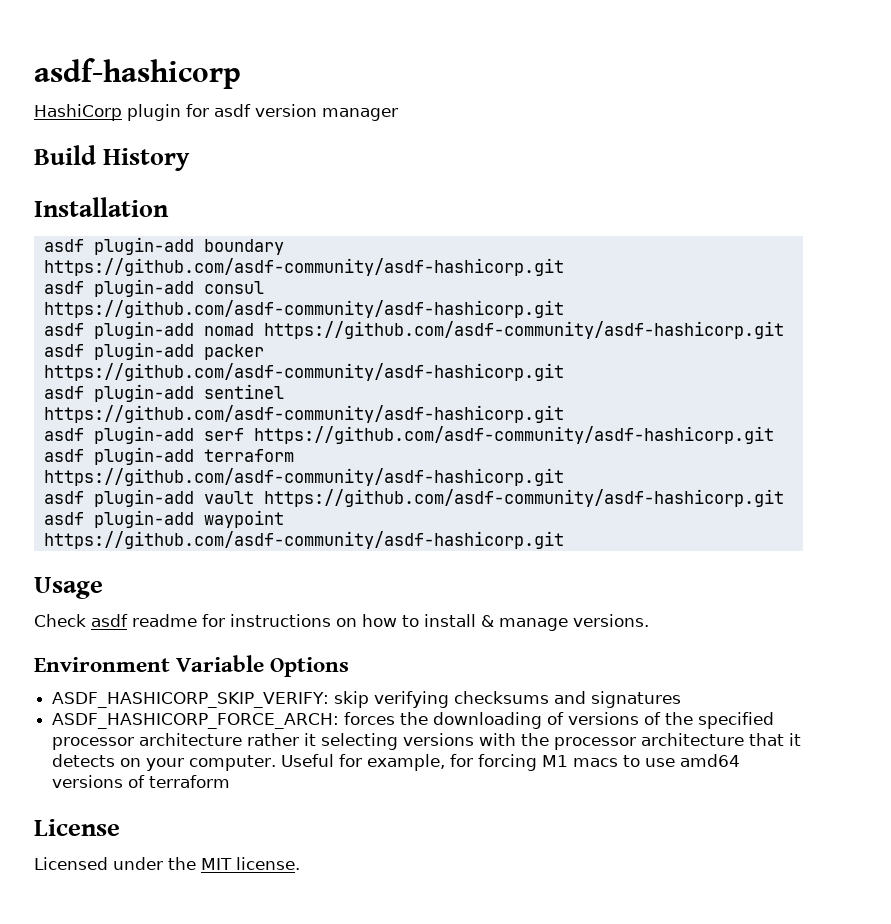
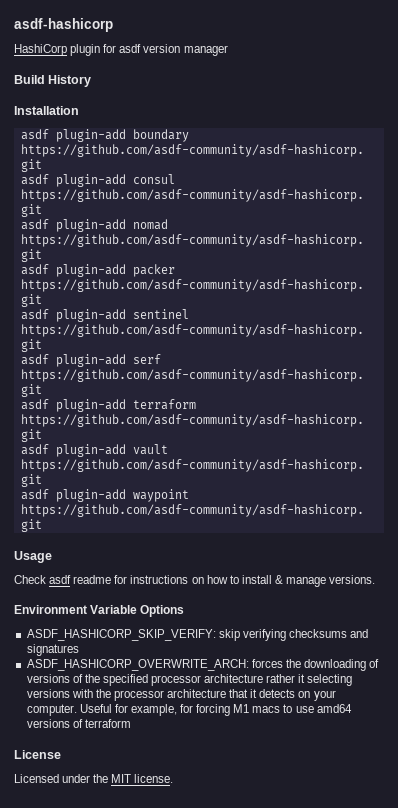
[52,713,340,729] ASDF_HASHICORP_FORCE_ARCH: -> [26,659,249,671] ASDF_HASHICORP_OVERWRITE_ARCH:

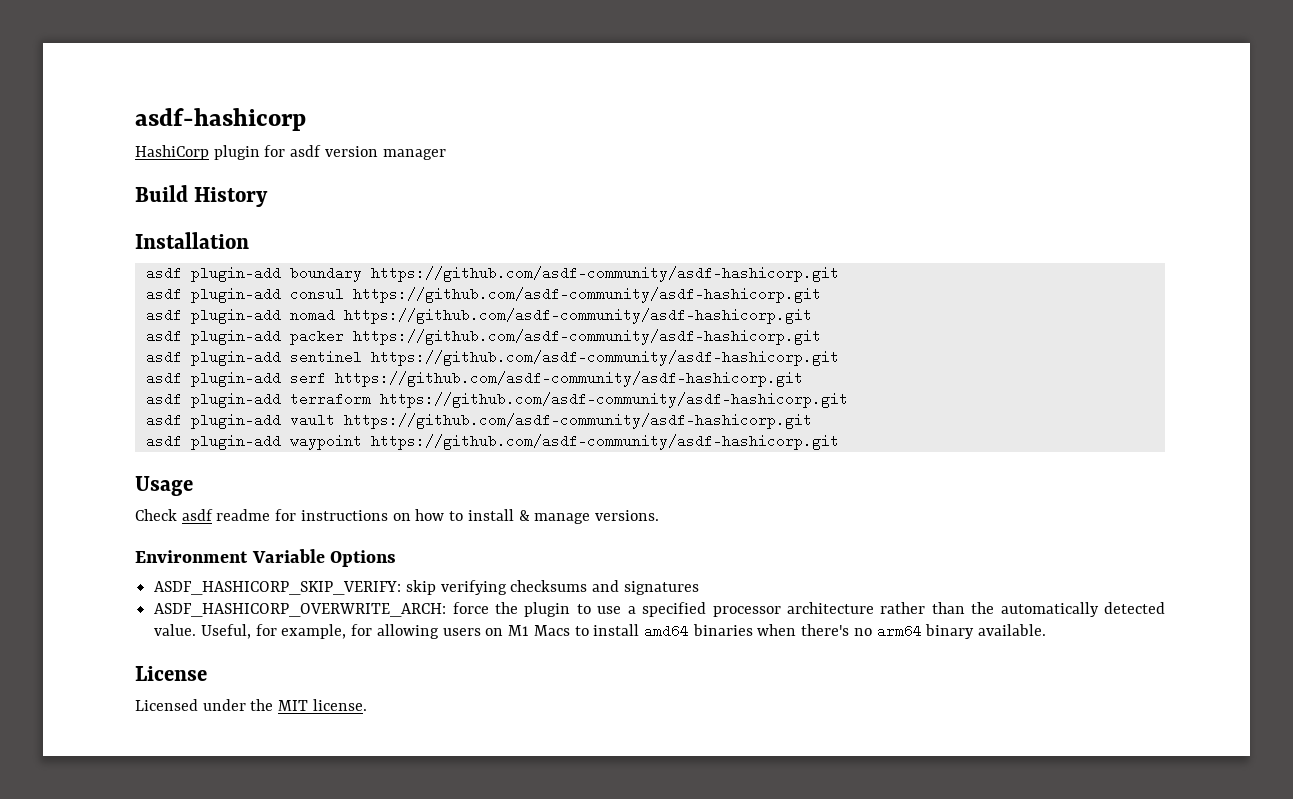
[251,659,380,671] [26,674,353,686] [26,689,336,701] [26,704,352,716] [26,719,131,728] forces the downloading of versions of the specified processor architecture rather it selecting versions with the processor architecture that it detects on your computer. Useful for example, for forcing M1 macs to use amd64 versions of terraform -> [452,602,1166,617] [154,624,1047,639] force the plugin to use a specified processor architecture rather than the automatically detected value. Useful, for example, for allowing users on M1 Macs to install amd64 binaries when there's no arm64 binary available.

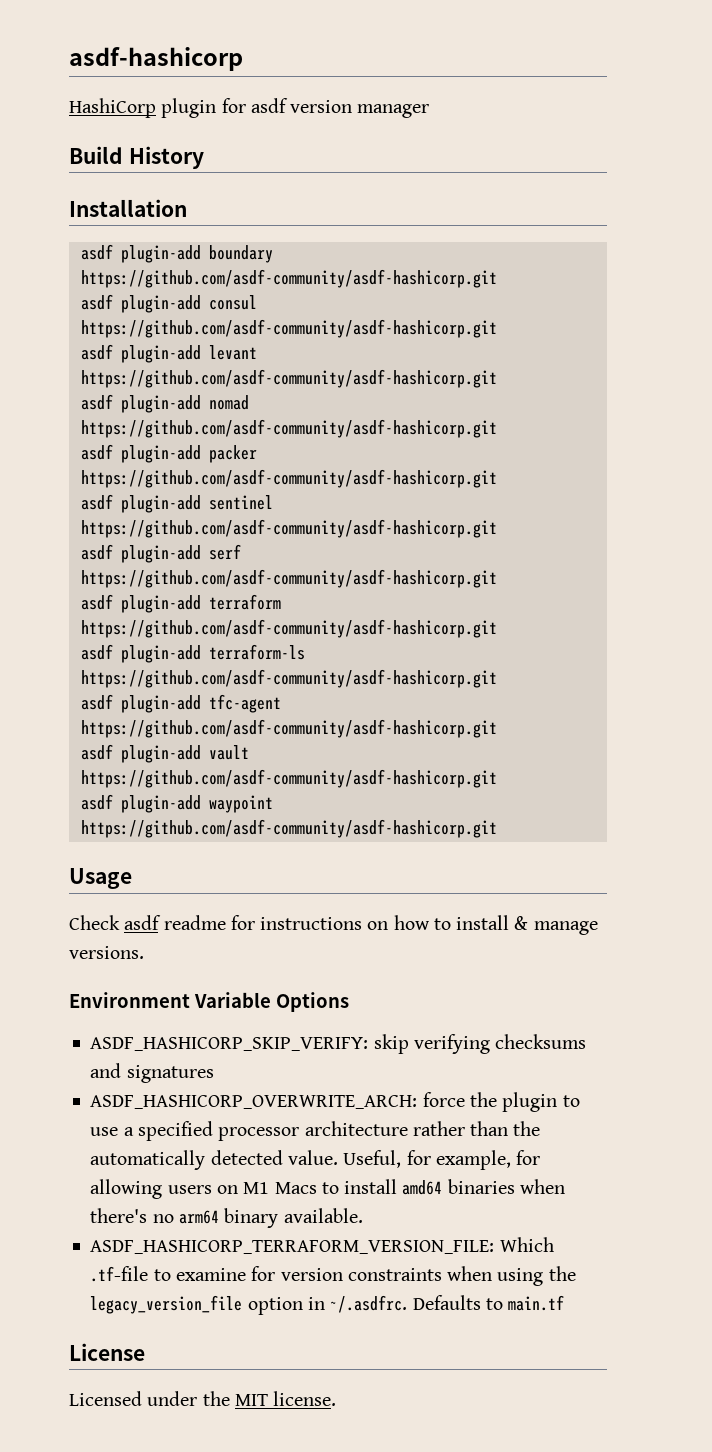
(821, 295) none -> [80,344,257,363] [80,369,497,388] // asdf plugin-add levant https://github.com/asdf-community/asdf-hashicorp.git
(848, 400) none -> [80,644,305,663] [80,669,497,688] [80,694,281,713] [80,719,497,738] // asdf plugin-add terraform-ls https://github.com/asdf-community/asdf-hashicorp.git // asdf plugin-add tfc-agent https://github.com/asdf-community/asdf-hashicorp.git
(1047, 630) none -> [90,1237,554,1254] [90,1266,576,1286] [90,1295,565,1315] // ASDF_HASHICORP_TERRAFORM_VERSION_FILE: Which .tf-file to examine for version constraints when using the legacy_version_file option in ~/.asdfrc. Defaults to main.tf

